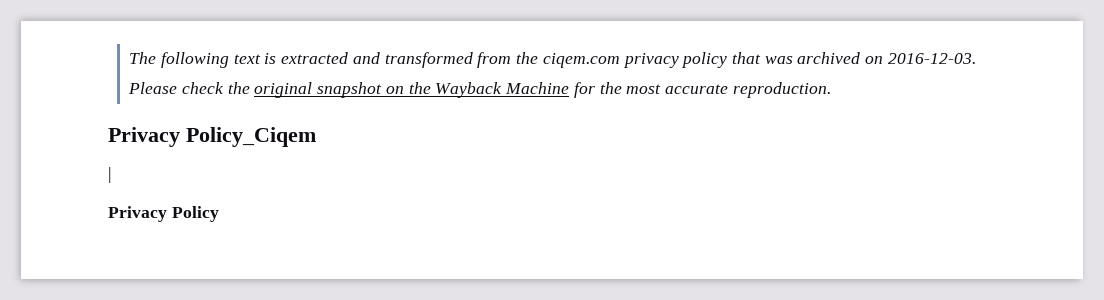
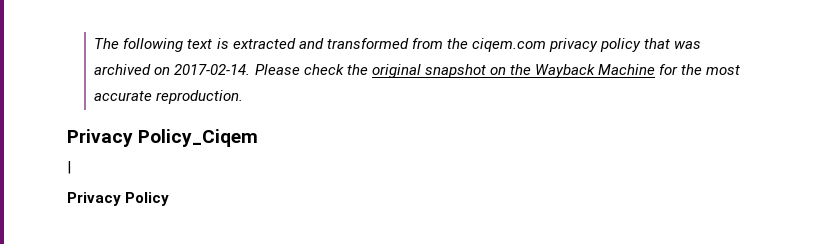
[887,53,976,64] 2016-12-03. -> [174,64,251,75] 2017-02-14.

